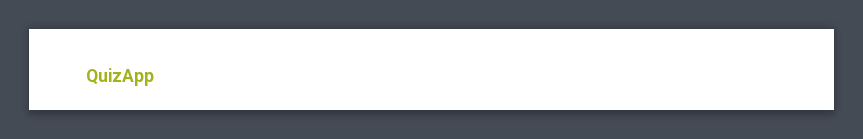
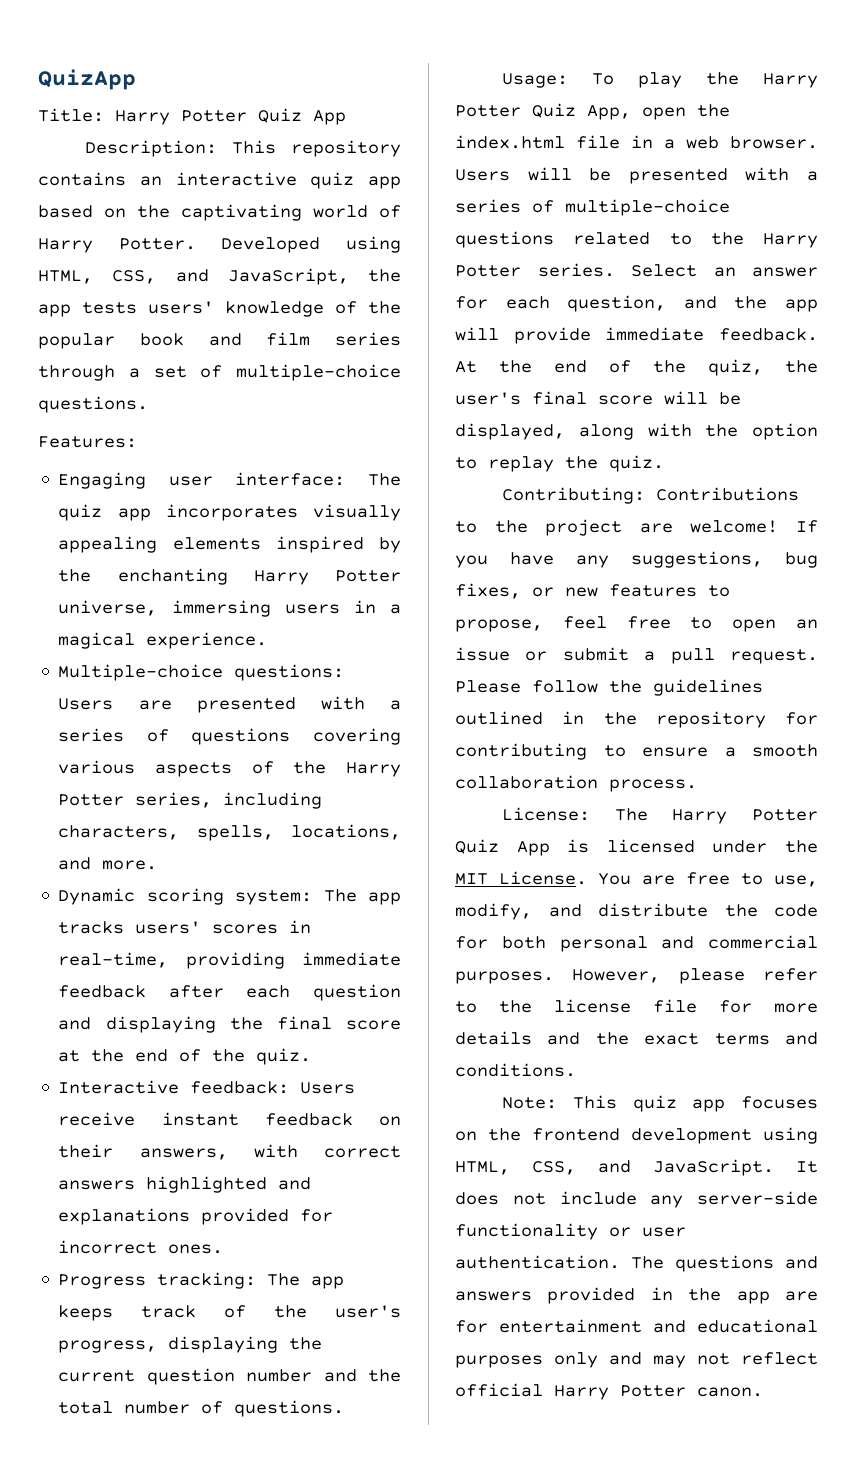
(154, 77) none -> [38,108,346,125] [85,140,401,157] [38,172,401,189] [38,204,401,221] [38,236,401,253] [38,268,401,285] [38,301,401,317] [38,332,401,349] [38,364,401,381] [38,396,148,413] [38,436,137,448] [58,472,401,489] [58,504,401,521] [58,536,401,553] [58,568,401,585] [58,600,401,617] [58,632,268,649] [58,664,345,681] [58,696,401,713] [58,728,401,745] [58,760,401,777] [58,792,323,809] [58,824,401,841] [58,857,158,870] [58,888,401,905] [58,920,312,934] [58,952,401,969] [58,984,401,1001] [58,1016,401,1033] [58,1048,312,1065] [58,1080,356,1094] [58,1112,401,1126] [58,1144,401,1160] [58,1176,312,1193] [58,1208,334,1225] [58,1240,224,1254] [58,1272,345,1289] [58,1305,401,1321] [58,1336,323,1353] [58,1368,401,1385] [58,1400,345,1417] [502,72,818,88] [455,103,730,120] [455,135,818,149] [455,167,818,184] [455,199,730,216] [455,231,818,248] [455,263,818,277] [455,295,818,312] [455,327,818,344] [455,359,818,376] [455,391,741,405] [455,423,818,440] [455,455,664,472] [502,487,800,504] [455,519,818,536] [455,551,818,568] [455,583,730,599] [455,616,818,632] [455,647,818,664] [455,679,763,696] [455,711,818,728] [455,743,818,760] [455,775,697,792] [502,807,818,824] [455,839,818,856] [455,871,818,887] [455,903,818,920] [455,935,818,952] [455,968,818,984] [455,999,818,1013] [455,1031,818,1045] [455,1063,576,1077] [502,1095,818,1112] [455,1127,818,1144] [455,1159,818,1176] [455,1191,818,1208] [455,1223,686,1240] [455,1255,818,1272] [455,1287,818,1304] [455,1319,818,1333] [455,1352,818,1368] [455,1383,763,1400] // Title: Harry Potter Quiz App // Description: This repository contains an interactive quiz app based on the captivating world of Harry Potter. Developed using HTML, CSS, and JavaScript, the app tests users' knowledge of the popular book and film series through a set of multiple-choice questions. // Features: // Engaging user interface: The quiz app incorporates visually appealing elements inspired by the enchanting Harry Potter universe, immersing users in a magical experience. // Multiple-choice questions: Users are presented with a series of questions covering various aspects of the Harry Potter series, including characters, spells, locations, and more. // Dynamic scoring system: The app tracks users' scores in real-time, providing immediate feedback after each question and displaying the final score at the end of the quiz. // Interactive feedback: Users receive instant feedback on their answers, with correct answers highlighted and explanations provided for incorrect ones. // Progress tracking: The app keeps track of the user's progress, displaying the current question number and the total number of questions. // Usage: To play the Harry Potter Quiz App, open the index.html file in a web browser. Users will be presented with a series of multiple-choice questions related to the Harry Potter series. Select an answer for each question, and the app will provide immediate feedback. At the end of the quiz, the user's final score will be displayed, along with the option to replay the quiz. // Contributing: Contributions to the project are welcome! If you have any suggestions, bug fixes, or new features to propose, feel free to open an issue or submit a pull request. Please follow the guidelines outlined in the repository for contributing to ensure a smooth collaboration process. // License: The Harry Potter Quiz App is licensed under the MIT License. You are free to use, modify, and distribute the code for both personal and commercial purposes. However, please refer to the license file for more details and the exact terms and conditions. // Note: This quiz app focuses on the frontend development using HTML, CSS, and JavaScript. It does not include any server-side functionality or user authentication. The questions and answers provided in the app are for entertainment and educational purposes only and may not reflect official Harry Potter canon.

